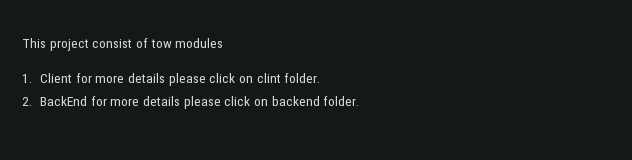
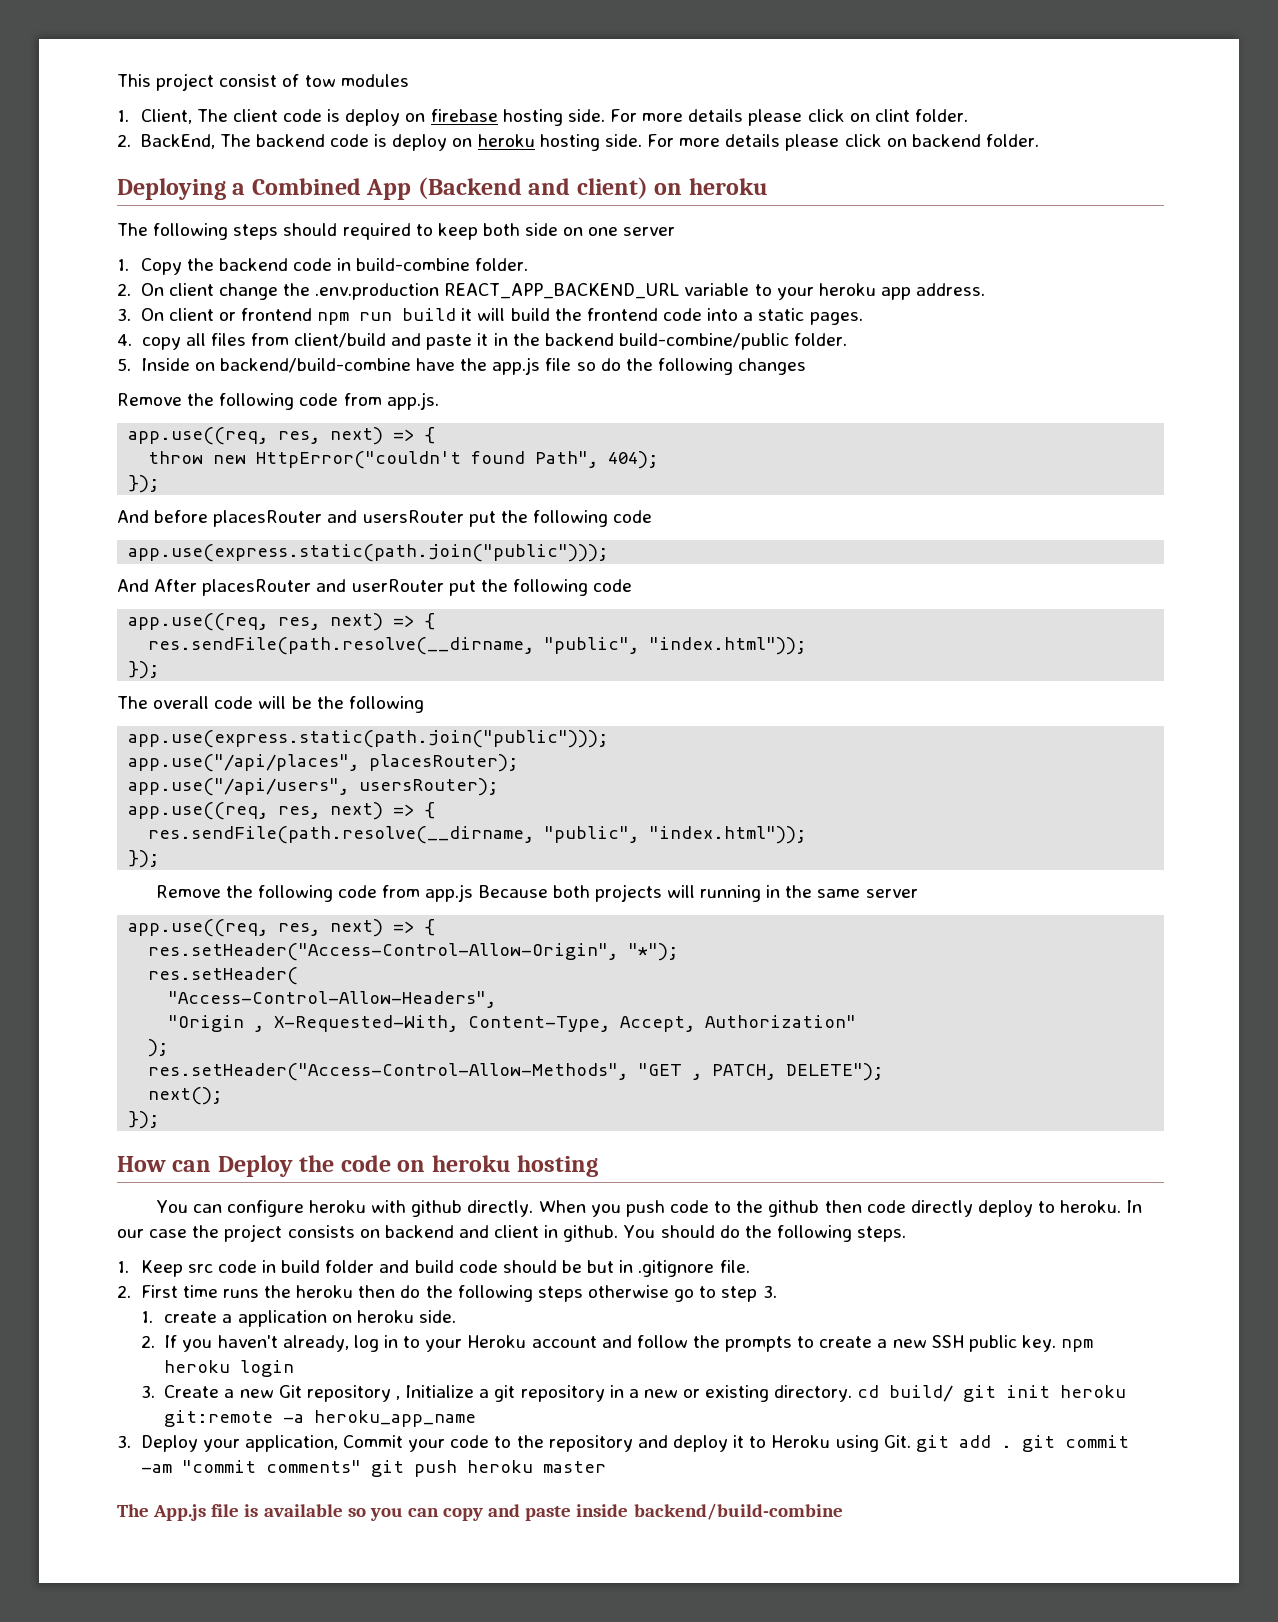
[39,73,92,83] Client for -> [140,109,637,126] Client, The client code is deploy on firebase hosting side. For
[39,96,107,106] BackEnd for -> [140,134,674,151] BackEnd, The backend code is deploy on heroku hosting side. For
(360, 101) none -> [117,177,768,200] [117,223,676,240] [117,258,529,275] [117,283,986,300] [117,308,863,325] [117,333,848,350] [117,357,807,375] [117,392,439,410] [128,427,436,445] [148,451,659,469] [128,475,160,493] [117,510,653,527] [128,544,609,562] [117,579,633,596] [128,613,436,631] [148,637,807,655] [128,661,160,679] [117,696,424,713] [128,730,609,748] [128,754,519,772] [128,778,499,796] [128,802,436,820] [148,826,807,844] [128,850,160,868] [155,884,918,902] [128,919,436,937] [148,943,679,961] [148,967,299,985] [168,991,497,1008] [168,1015,857,1032] [148,1039,169,1057] [148,1063,884,1081] [148,1087,223,1105] [128,1111,160,1129] [117,1155,599,1177] [155,1200,1143,1217] [117,1224,907,1242] [117,1260,750,1277] [117,1285,777,1302] [140,1310,457,1327] [140,1335,1094,1352] [164,1360,295,1377] [140,1385,1127,1402] [164,1410,477,1427] [117,1435,1129,1452] [140,1460,606,1477] [117,1503,843,1521] // Deploying a Combined App (Backend and client) on heroku // The following steps should required to keep both side on one server // 1. Copy the backend code in build-combine folder. // 2. On client change the .env.production REACT_APP_BACKEND_URL variable to your heroku app address. // 3. On client or frontend npm run build it will build the frontend code into a static pages. // 4. copy all files from client/build and paste it in the backend build-combine/public folder. // 5. Inside on backend/build-combine have the app.js file so do the following changes // Remove the following code from app.js. // app.use((req, res, next) => { // throw new HttpError("couldn't found Path", 404); // }); // And before placesRouter and usersRouter put the following code // app.use(express.static(path.join("public"))); // And After placesRouter and userRouter put the following code // app.use((req, res, next) => { // res.sendFile(path.resolve(__dirname, "public", "index.html")); // }); // The overall code will be the following // app.use(express.static(path.join("public"))); // app.use("/api/places", placesRouter); // app.use("/api/users", usersRouter); // app.use((req, res, next) => { // res.sendFile(path.resolve(__dirname, "public", "index.html")); // }); // Remove the following code from app.js Because both projects will running in the same server // app.use((req, res, next) => { // res.setHeader("Access-Control-Allow-Origin", "*"); // res.setHeader( // "Access-Control-Allow-Headers", // "Origin , X-Requested-With, Content-Type, Accept, Authorization" // ); // res.setHeader("Access-Control-Allow-Methods", "GET , PATCH, DELETE"); // next(); // }); // How can Deploy the code on heroku hosting // You can configure heroku with github directly. When you push code to the github then code directly deploy to heroku. In our case the project consists on backend and client in github. You should do the following steps. // 1. Keep src code in build folder and build code should be but in .gitignore file. // 2. First time runs the heroku then do the following steps otherwise go to step 3. // 1. create a application on heroku side. // 2. If you haven't already, log in to your Heroku account and follow the prompts to create a new SSH public key. npm heroku login // 3. Create a new Git repository , Initialize a git repository in a new or existing directory. cd build/ git init heroku git:remote -a heroku_app_name // 3. Deploy your application, Commit your code to the repository and deploy it to Heroku using Git. git add . git commit -am "commit comments" git push heroku master // The App.js file is available so you can copy and paste inside backend/build-combine

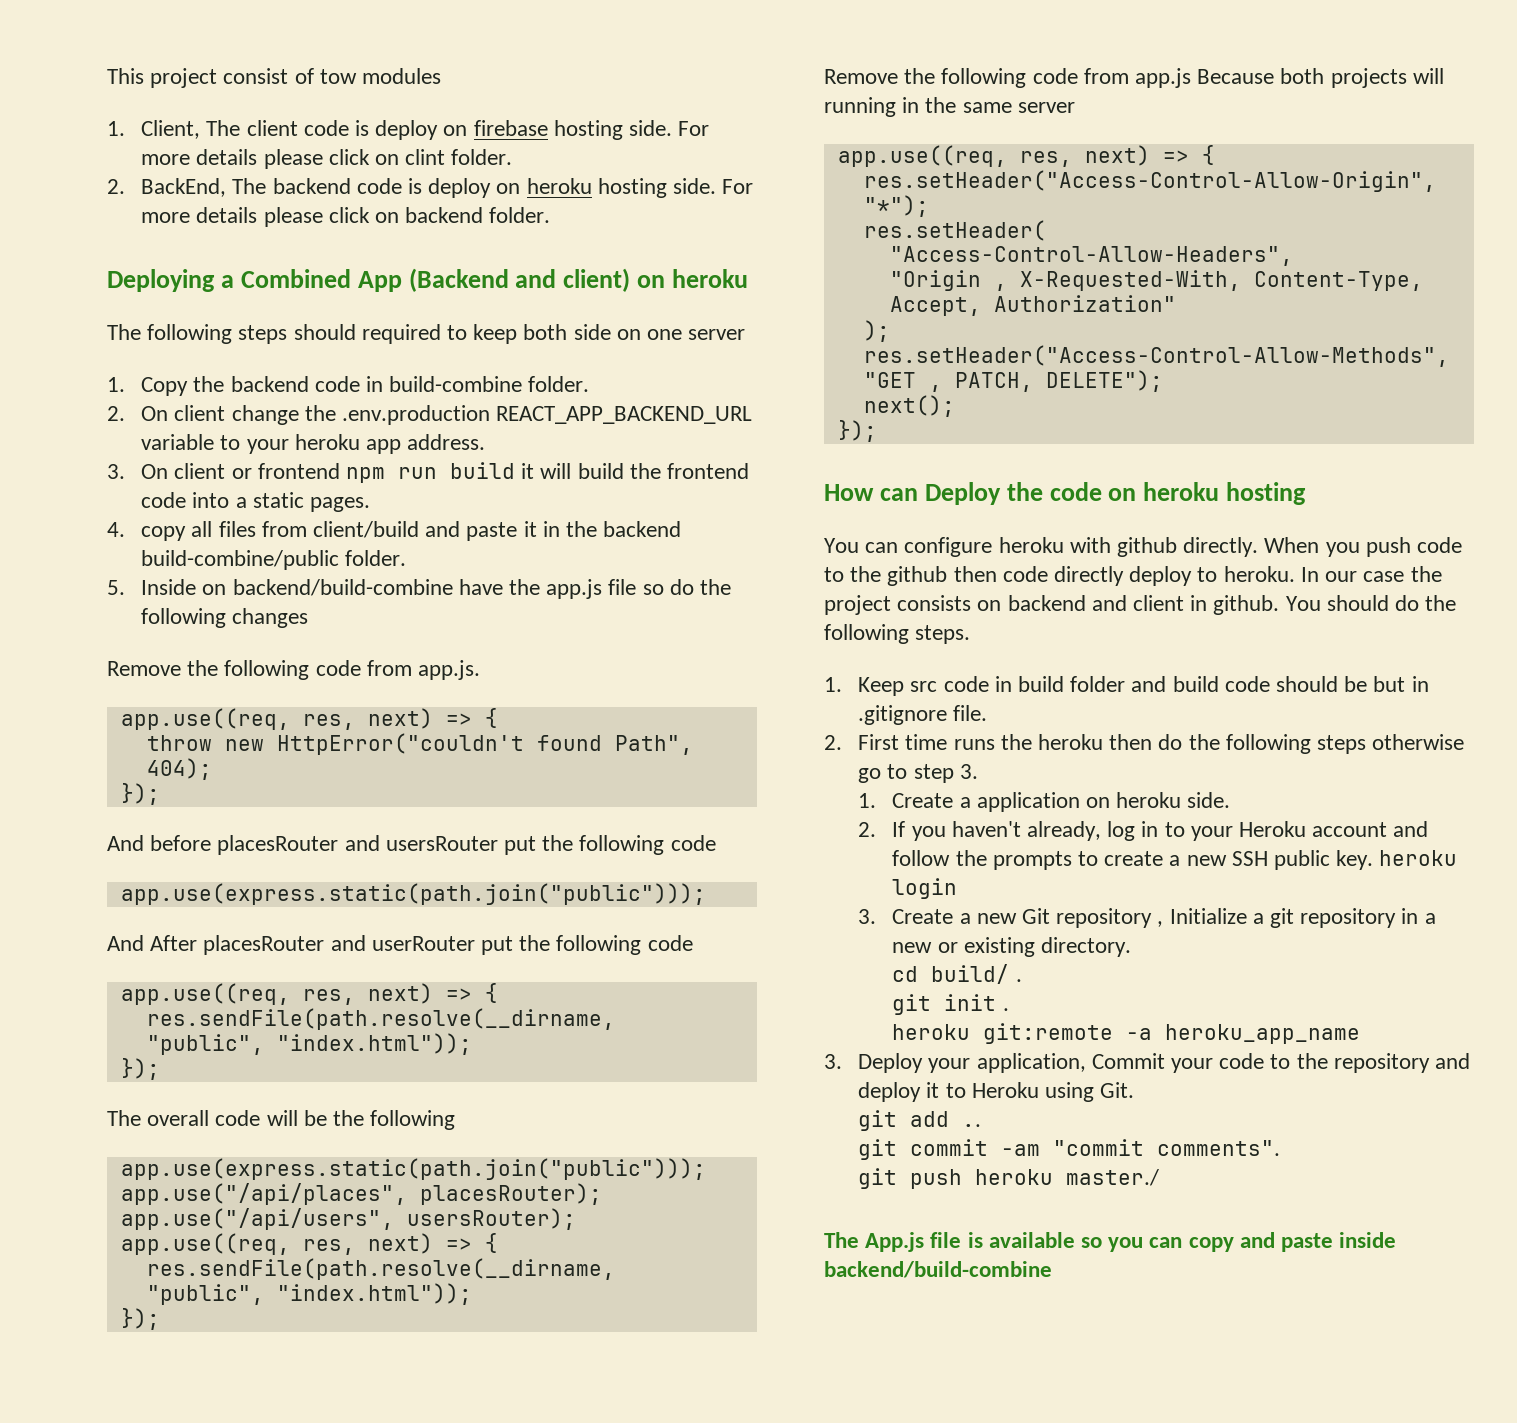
[164,1311,218,1323] create -> [892,793,954,808] Create
[1061,1339,1094,1352] npm -> (1374, 860) none
(853, 1393) none -> (1131, 947) //
(954, 1393) none -> [1015,979,1022,982] . //
(1051, 1391) none -> [1002,1008,1009,1011] . //
(911, 1441) none -> (1135, 1090) //
[1000,1445,1012,1448] . -> [962,1124,982,1127] .. //
[265,1460,361,1473] comments" -> [1157,1140,1281,1156] comments". //
[542,1461,606,1473] master -> [1066,1169,1160,1186] master./

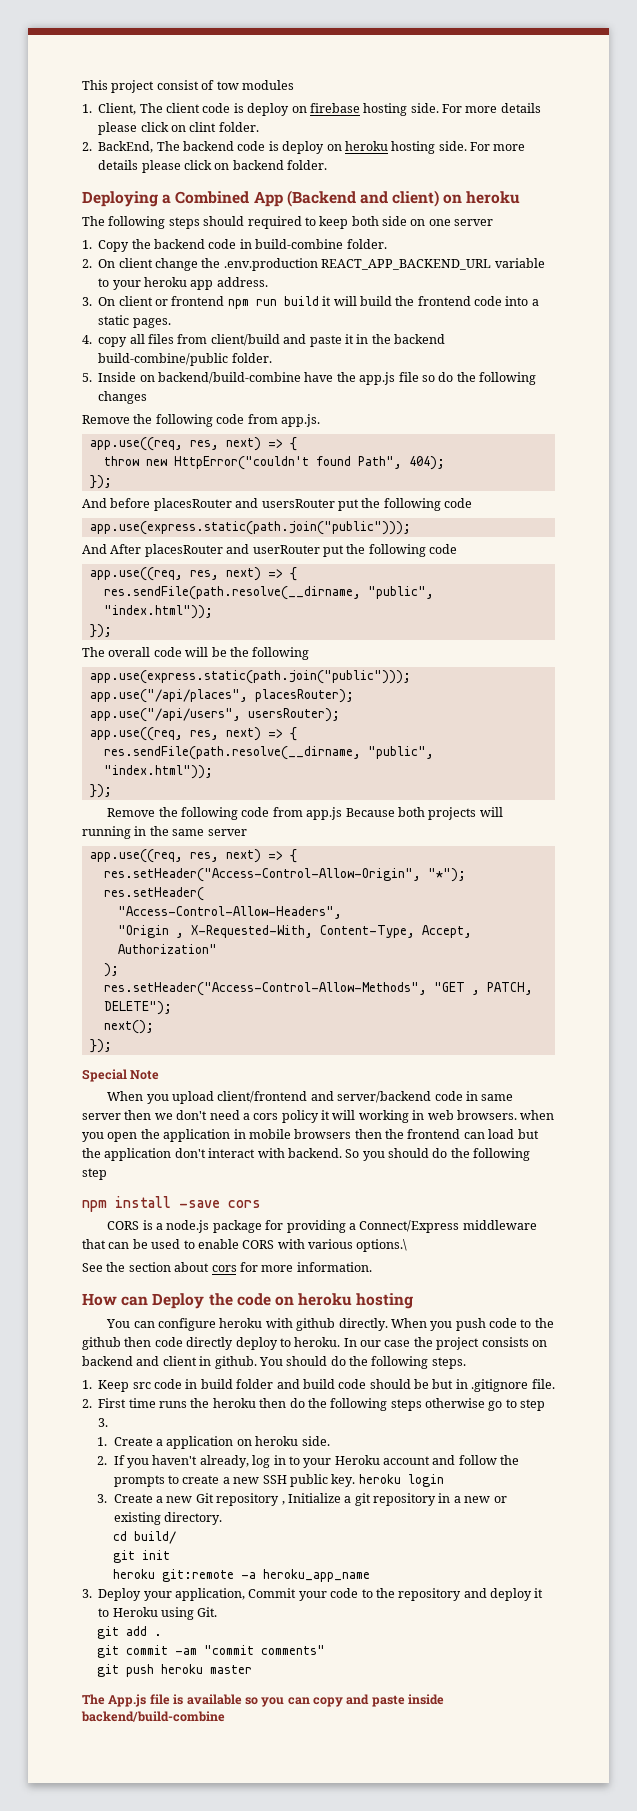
(877, 431) none -> [82,1069,160,1082] [107,1091,514,1104] [82,1110,555,1123] [82,1129,539,1142] [82,1148,531,1161] [82,1168,107,1180] [82,1196,261,1212] [107,1220,537,1233] [82,1239,408,1252] [82,1262,372,1272] // Special Note // When you upload client/frontend and server/backend code in same server then we don't need a cors policy it will working in web browsers. when you open the application in mobile browsers then the frontend can load but the application don't interact with backend. So you should do the following step // npm install -save cors // CORS is a node.js package for providing a Connect/Express middleware that can be used to enable CORS with various options.\ // See the section about cors for more information.
[1015,979,1022,982] . -> (176, 1537) none
[1002,1008,1009,1011] . -> (170, 1555) none
[962,1124,982,1127] .. -> [154,1634,163,1636] .
[1157,1140,1281,1156] comments". -> [261,1645,326,1655] comments"
[1066,1169,1160,1186] master./ -> [210,1665,253,1674] master

